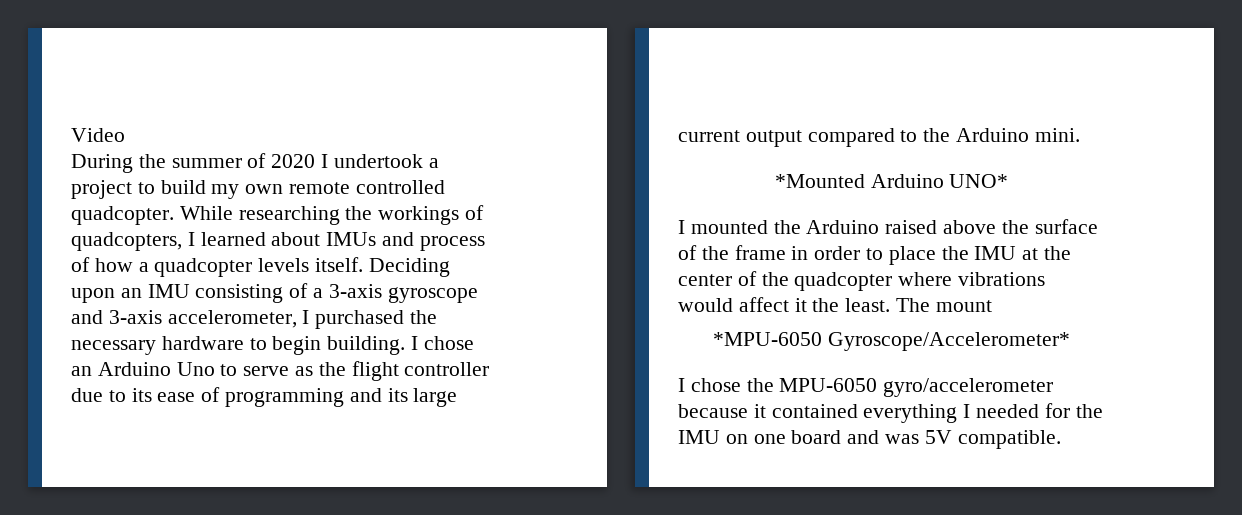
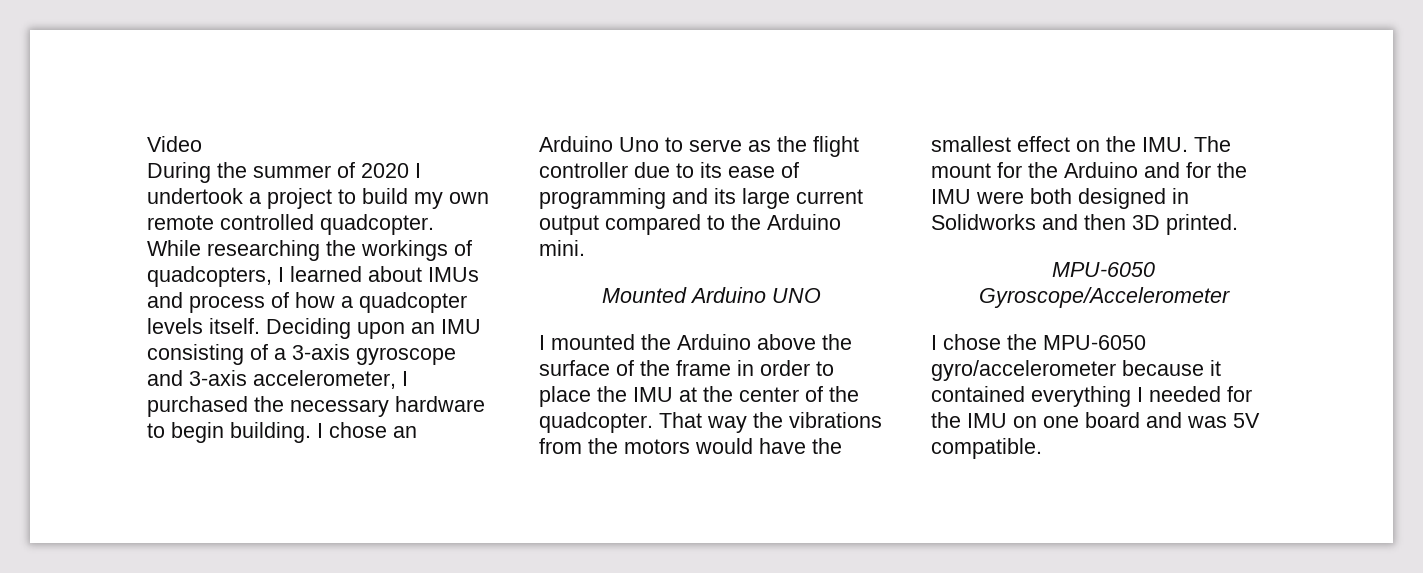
[774,174,1009,188] *Mounted Arduino UNO* -> [602,287,821,303] Mounted Arduino UNO
[885,220,938,234] raised -> (751, 342) none
[794,272,1046,291] [678,297,992,312] [713,332,1070,351] quadcopter where vibrations would affect it the least. The mount // *MPU-6050 Gyroscope/Accelerometer* -> [539,412,882,433] [539,438,842,454] [931,136,1231,152] [931,162,1247,178] [931,188,1189,209] [931,214,1238,235] [1052,262,1155,277] [978,287,1230,308] quadcopter. That way the vibrations from the motors would have the smallest effect on the IMU. The mount for the Arduino and for the IMU were both designed in Solidworks and then 3D printed. // MPU-6050 Gyroscope/Accelerometer

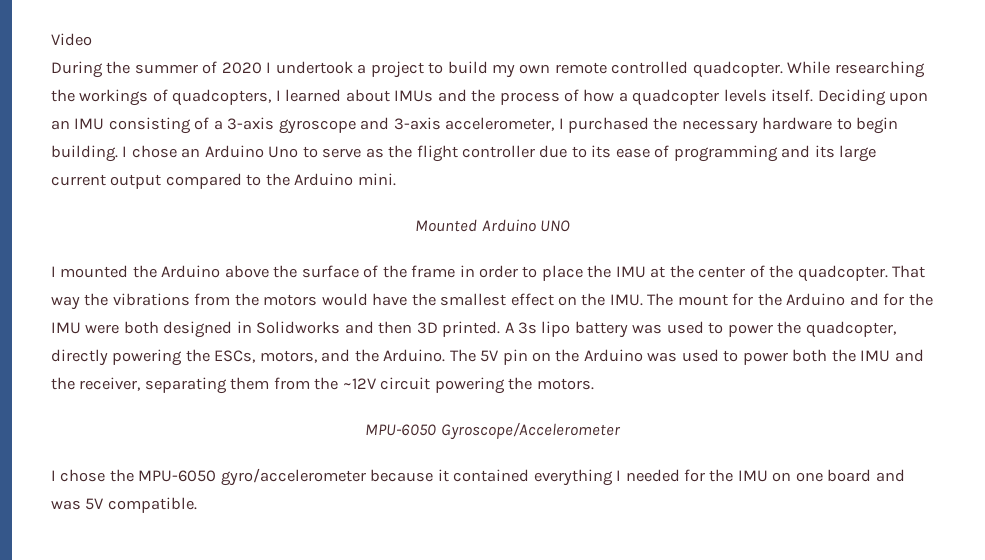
(183, 300) none -> [471,89,496,102] the
(1238, 224) none -> [504,321,896,338] [51,349,924,366] [51,377,594,394] A 3s lipo battery was used to power the quadcopter, directly powering the ESCs, motors, and the Arduino. The 5V pin on the Arduino was used to power both the IMU and the receiver, separating them from the ~12V circuit powering the motors.

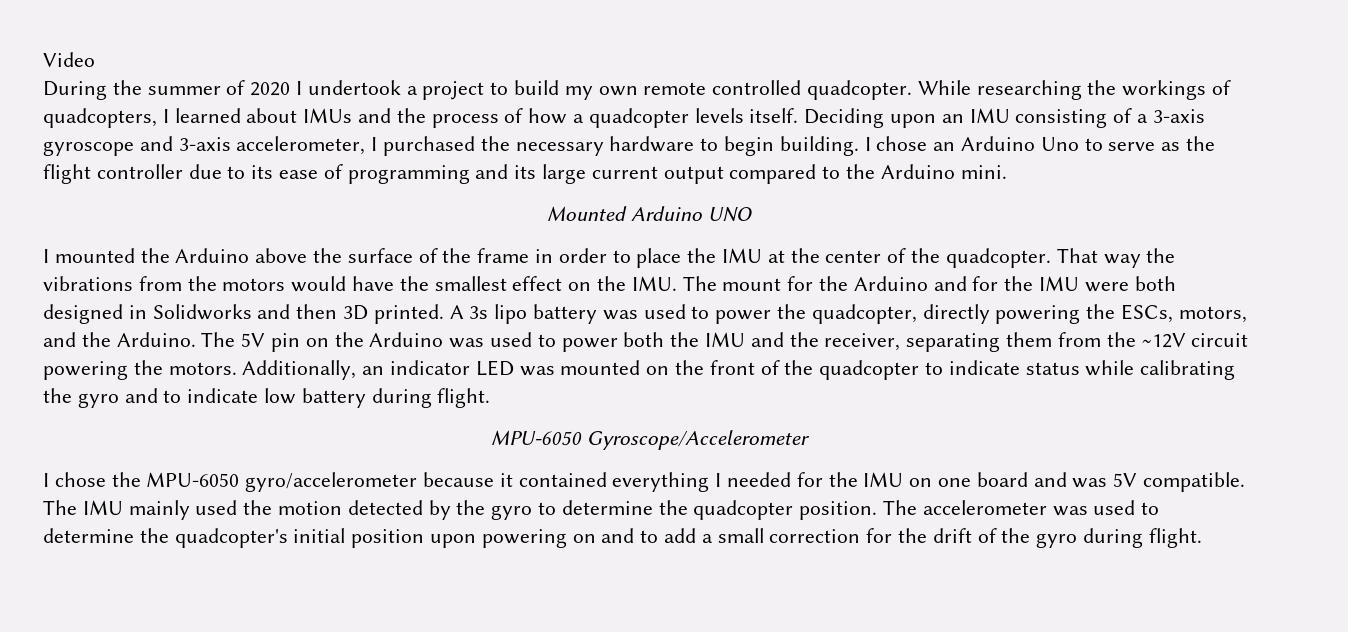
(594, 384) none -> [242,360,1236,380] [43,388,491,408] Additionally, an indicator LED was mounted on the front of the quadcopter to indicate status while calibrating the gyro and to indicate low battery during flight.
(197, 505) none -> [43,500,1160,520] [43,528,1202,548] The IMU mainly used the motion detected by the gyro to determine the quadcopter position. The accelerometer was used to determine the quadcopter's initial position upon powering on and to add a small correction for the drift of the gyro during flight.

